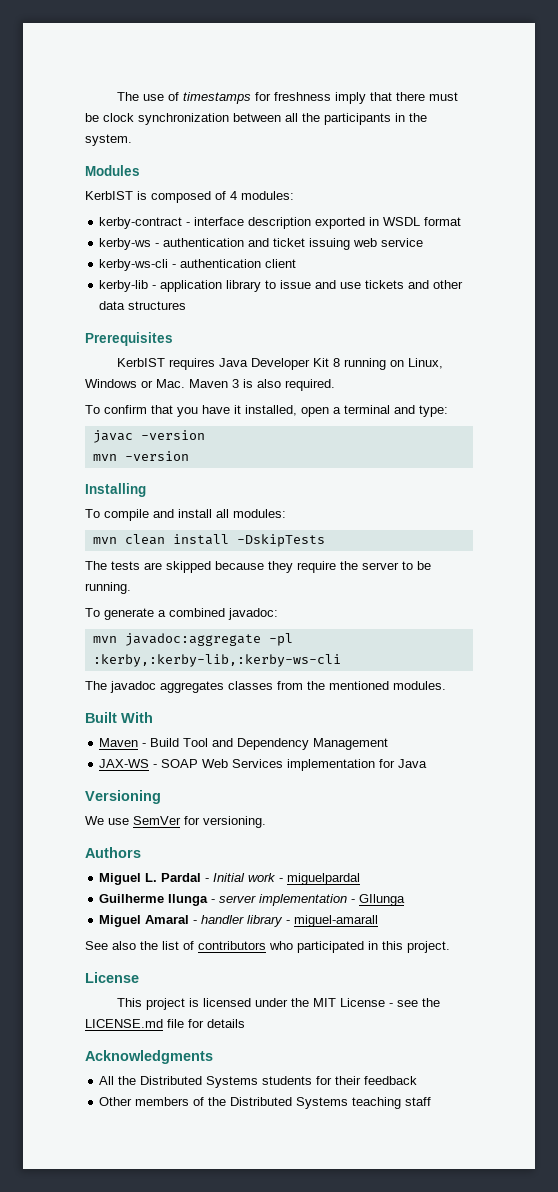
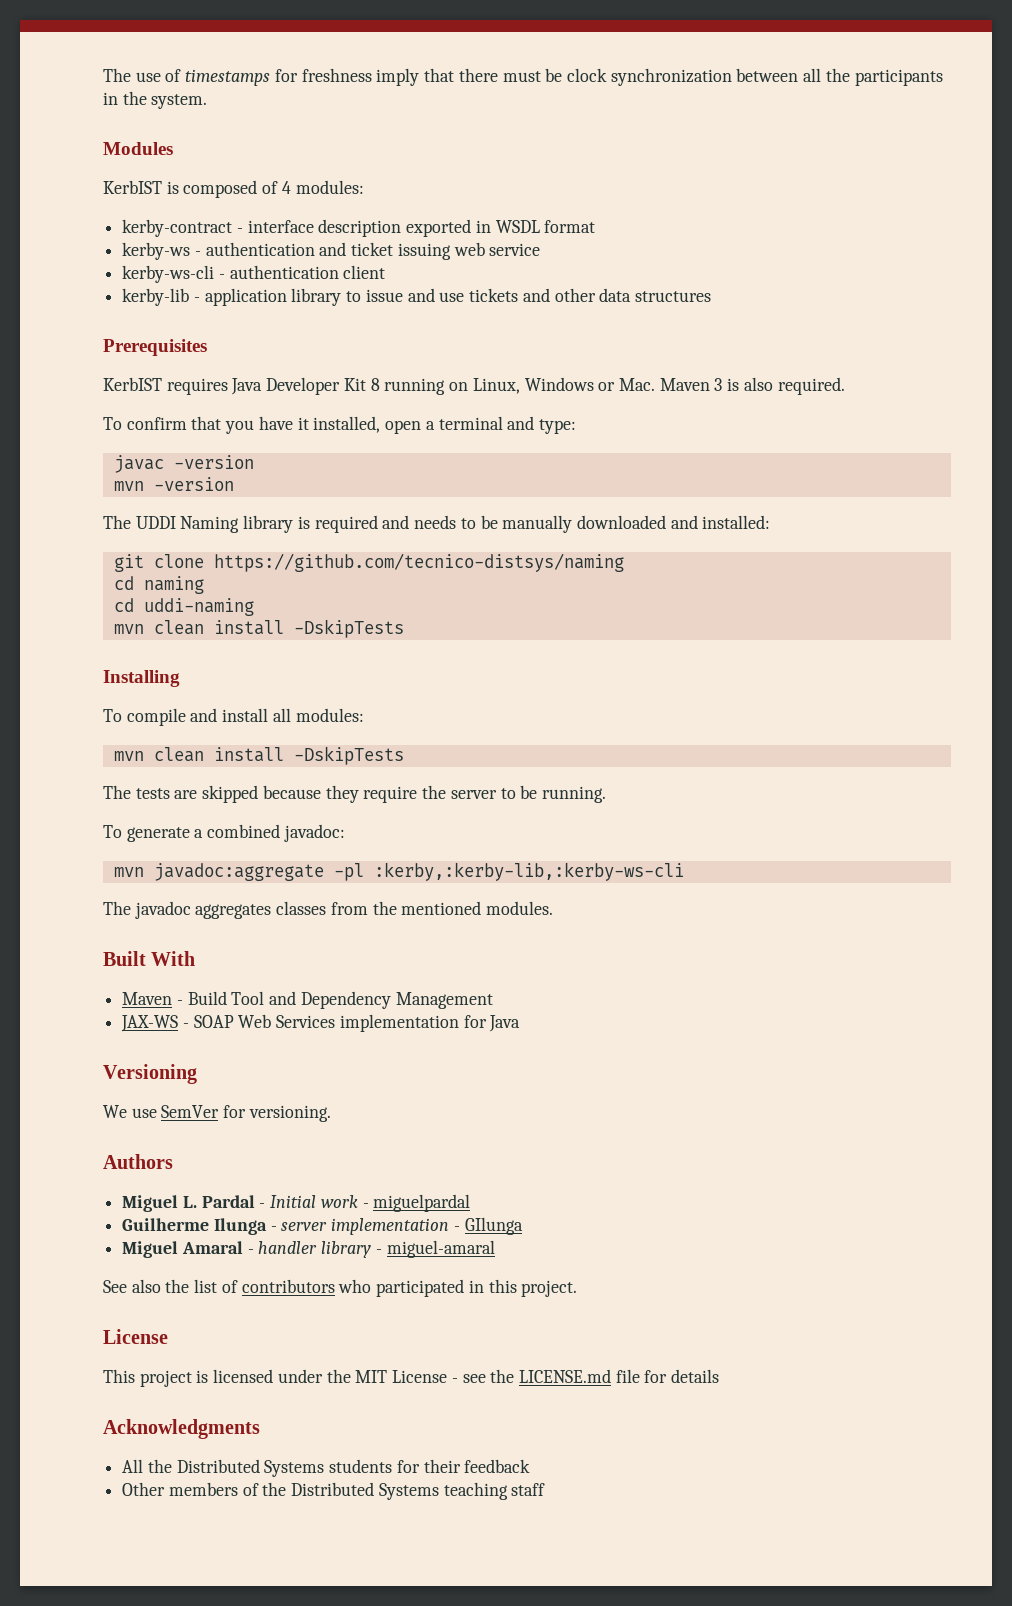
(189, 456) none -> [103,515,771,533] [113,553,624,572] [113,576,204,594] [113,598,254,616] [113,619,404,638] // The UDDI Naming library is required and needs to be manually downloaded and installed: // git clone https://github.com/tecnico-distsys/naming // cd naming // cd uddi-naming // mvn clean install -DskipTests
[294,915,379,927] miguel-amarall -> [386,1240,495,1258] miguel-amaral

